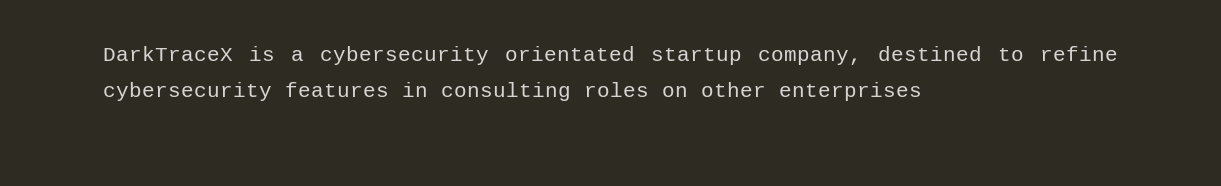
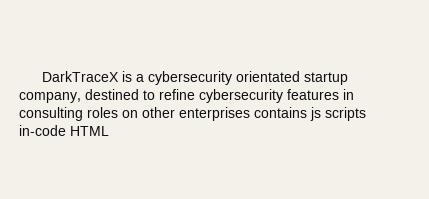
(922, 91) none -> [254,107,366,121] [19,125,109,136] contains js scripts in-code HTML

